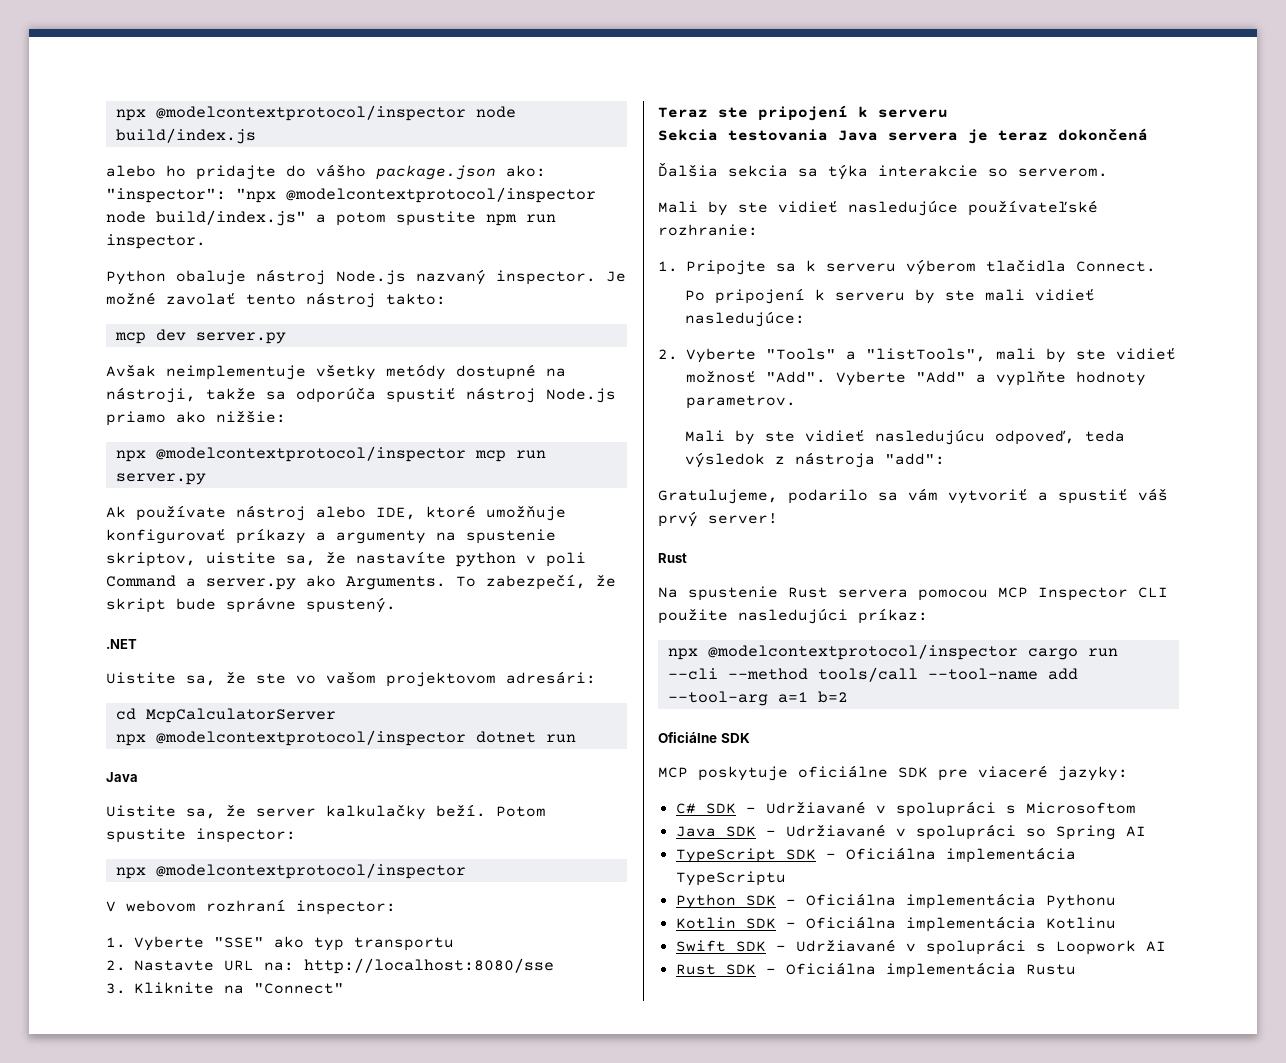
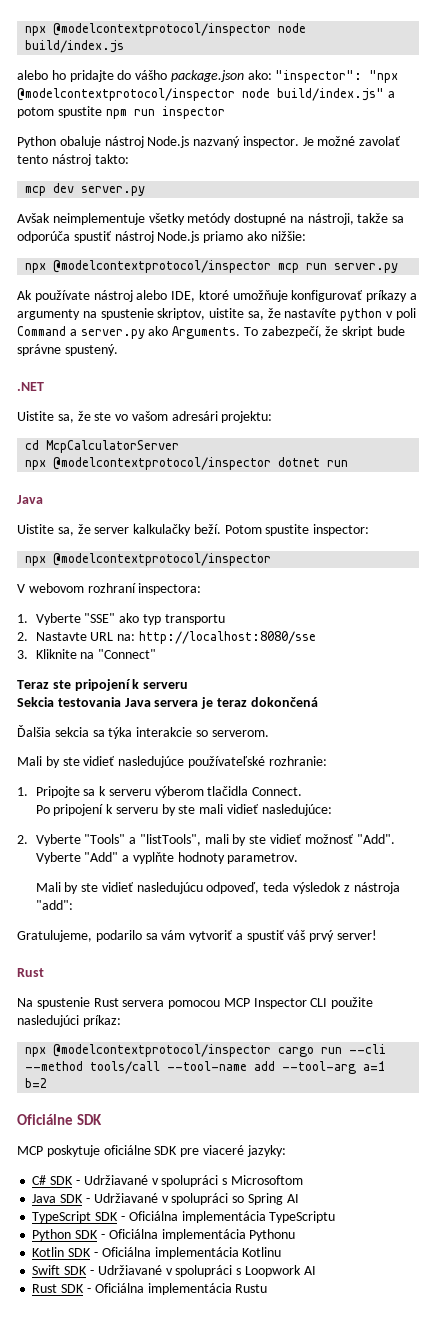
[106,234,206,249] inspector. -> [161,106,225,119] inspector
[386,671,596,687] projektovom adresári: -> [171,411,273,423] adresári projektu:
[296,900,396,915] inspector: -> [138,583,202,595] inspectora:

